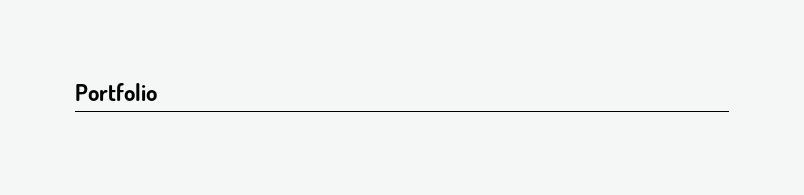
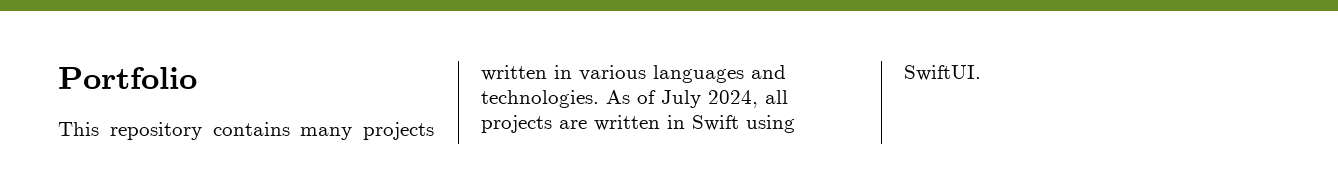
(157, 92) none -> [58,122,434,140] [481,65,786,83] [481,90,788,108] [481,115,795,133] [904,65,981,81] // This repository contains many projects written in various languages and technologies. As of July 2024, all projects are written in Swift using SwiftUI.

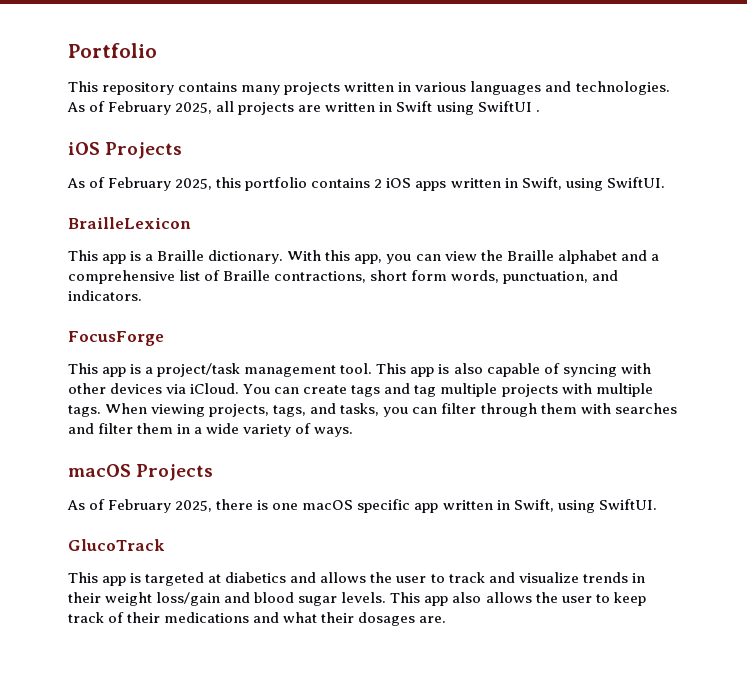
[661,90,758,108] July 2024, -> [108,101,213,115] February 2025,
[904,65,981,81] SwiftUI. -> [477,101,540,112] [68,142,183,159] [67,177,665,191] [68,217,191,229] [68,250,659,264] [68,270,619,284] [68,290,142,301] [68,331,164,346] [68,363,651,377] [68,383,653,397] [68,403,677,417] [68,423,354,437] [68,464,214,481] [67,499,657,513] [68,539,165,551] [68,572,645,586] [68,592,646,606] [68,612,447,626] SwiftUI . // iOS Projects // As of February 2025, this portfolio contains 2 iOS apps written in Swift, using SwiftUI. // BrailleLexicon // This app is a Braille dictionary. With this app, you can view the Braille alphabet and a comprehensive list of Braille contractions, short form words, punctuation, and indicators. // FocusForge // This app is a project/task management tool. This app is also capable of syncing with other devices via iCloud. You can create tags and tag multiple projects with multiple tags. When viewing projects, tags, and tasks, you can filter through them with searches and filter them in a wide variety of ways. // macOS Projects // As of February 2025, there is one macOS specific app written in Swift, using SwiftUI. // GlucoTrack // This app is targeted at diabetics and allows the user to track and visualize trends in their weight loss/gain and blood sugar levels. This app also allows the user to keep track of their medications and what their dosages are.

